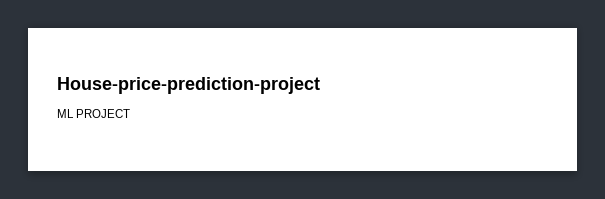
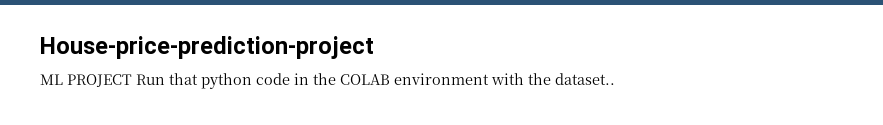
(131, 113) none -> [136,73,615,89] Run that python code in the COLAB environment with the dataset..

